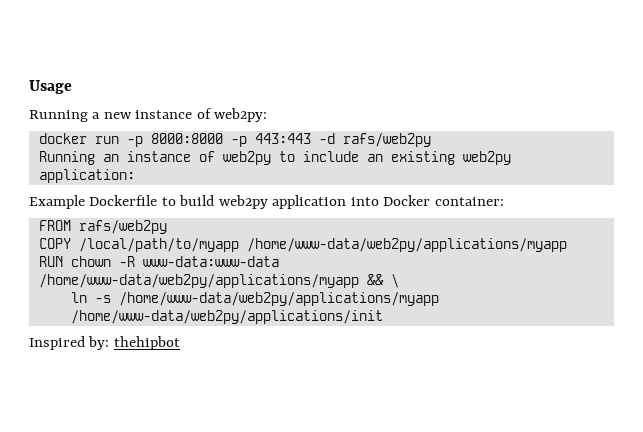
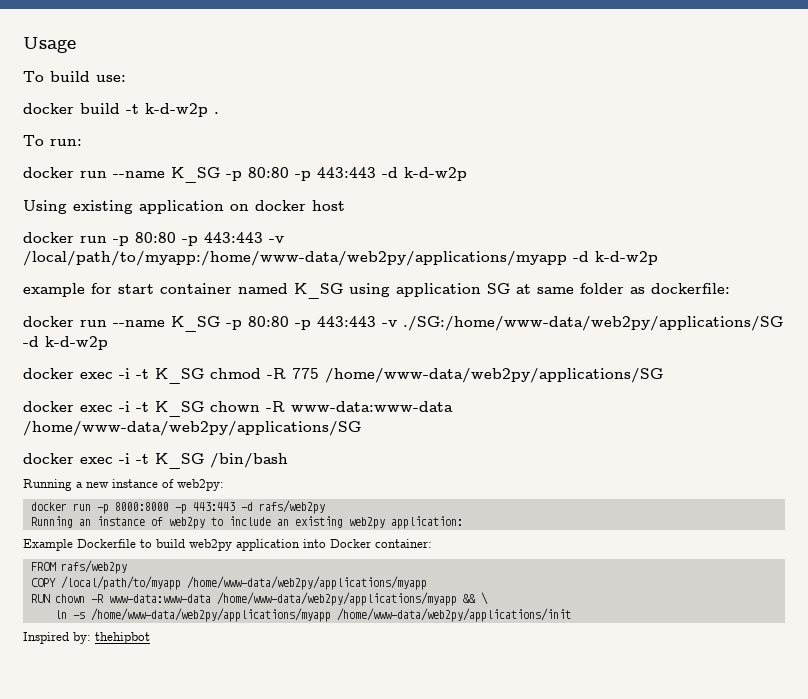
(72, 87) none -> [23,71,126,82] [23,103,219,117] [23,135,82,146] [23,167,467,183] [23,200,345,214] [23,232,284,246] [23,251,658,266] [23,283,730,299] [23,316,783,332] [23,336,108,350] [23,368,663,384] [23,401,453,417] [23,421,361,436] [23,453,288,469] // To build use: // docker build -t k-d-w2p . // To run: // docker run --name K_SG -p 80:80 -p 443:443 -d k-d-w2p // Using existing application on docker host // docker run -p 80:80 -p 443:443 -v /local/path/to/myapp:/home/www-data/web2py/applications/myapp -d k-d-w2p // example for start container named K_SG using application SG at same folder as dockerfile: // docker run --name K_SG -p 80:80 -p 443:443 -v ./SG:/home/www-data/web2py/applications/SG -d k-d-w2p // docker exec -i -t K_SG chmod -R 775 /home/www-data/web2py/applications/SG // docker exec -i -t K_SG chown -R www-data:www-data /home/www-data/web2py/applications/SG // docker exec -i -t K_SG /bin/bash

